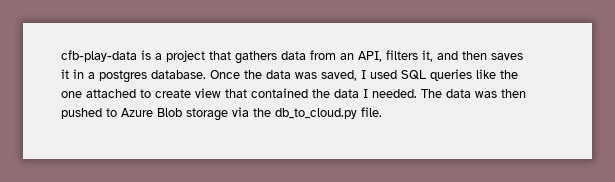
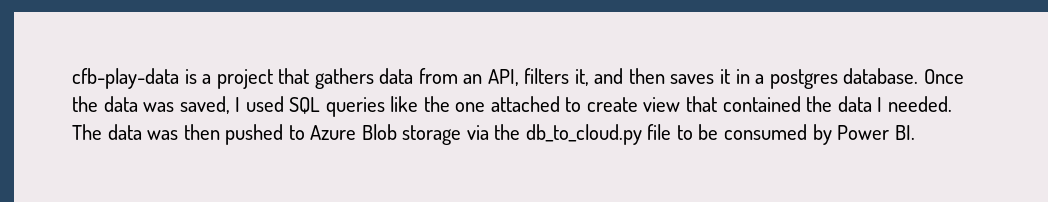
[361,107,382,117] file. -> [647,124,915,145] file to be consumed by Power BI.

